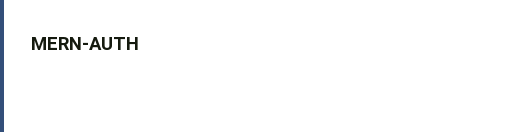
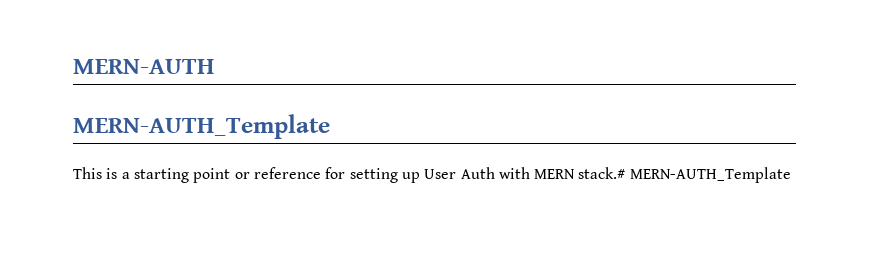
(139, 43) none -> [73,114,330,139] [73,167,791,183] // MERN-AUTH_Template // This is a starting point or reference for setting up User Auth with MERN stack.# MERN-AUTH_Template

